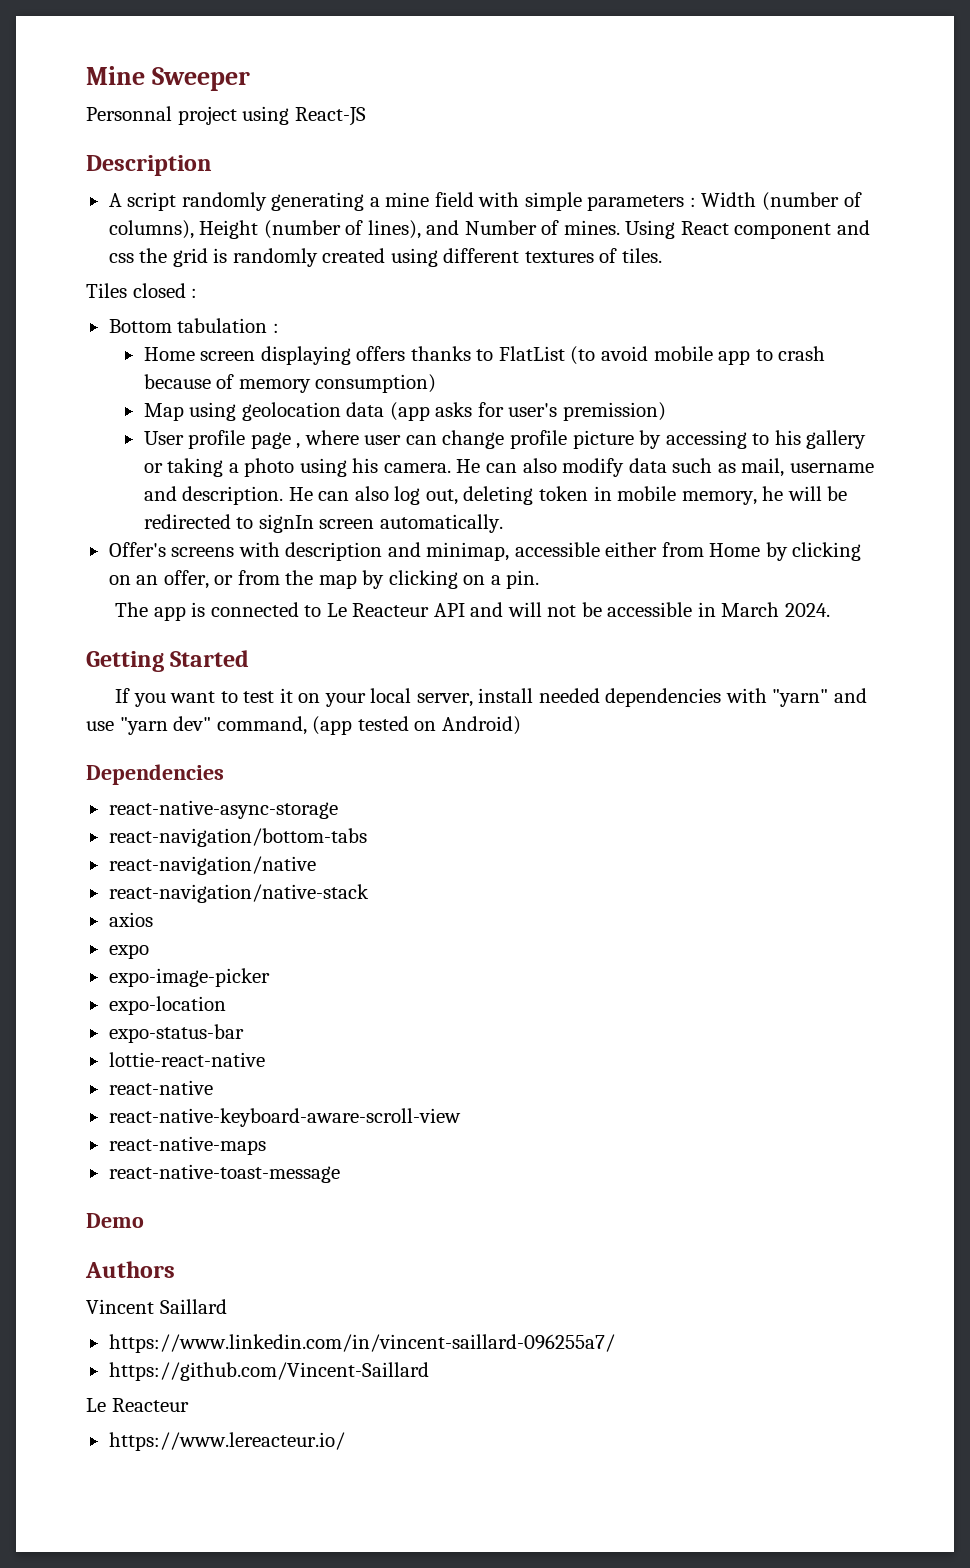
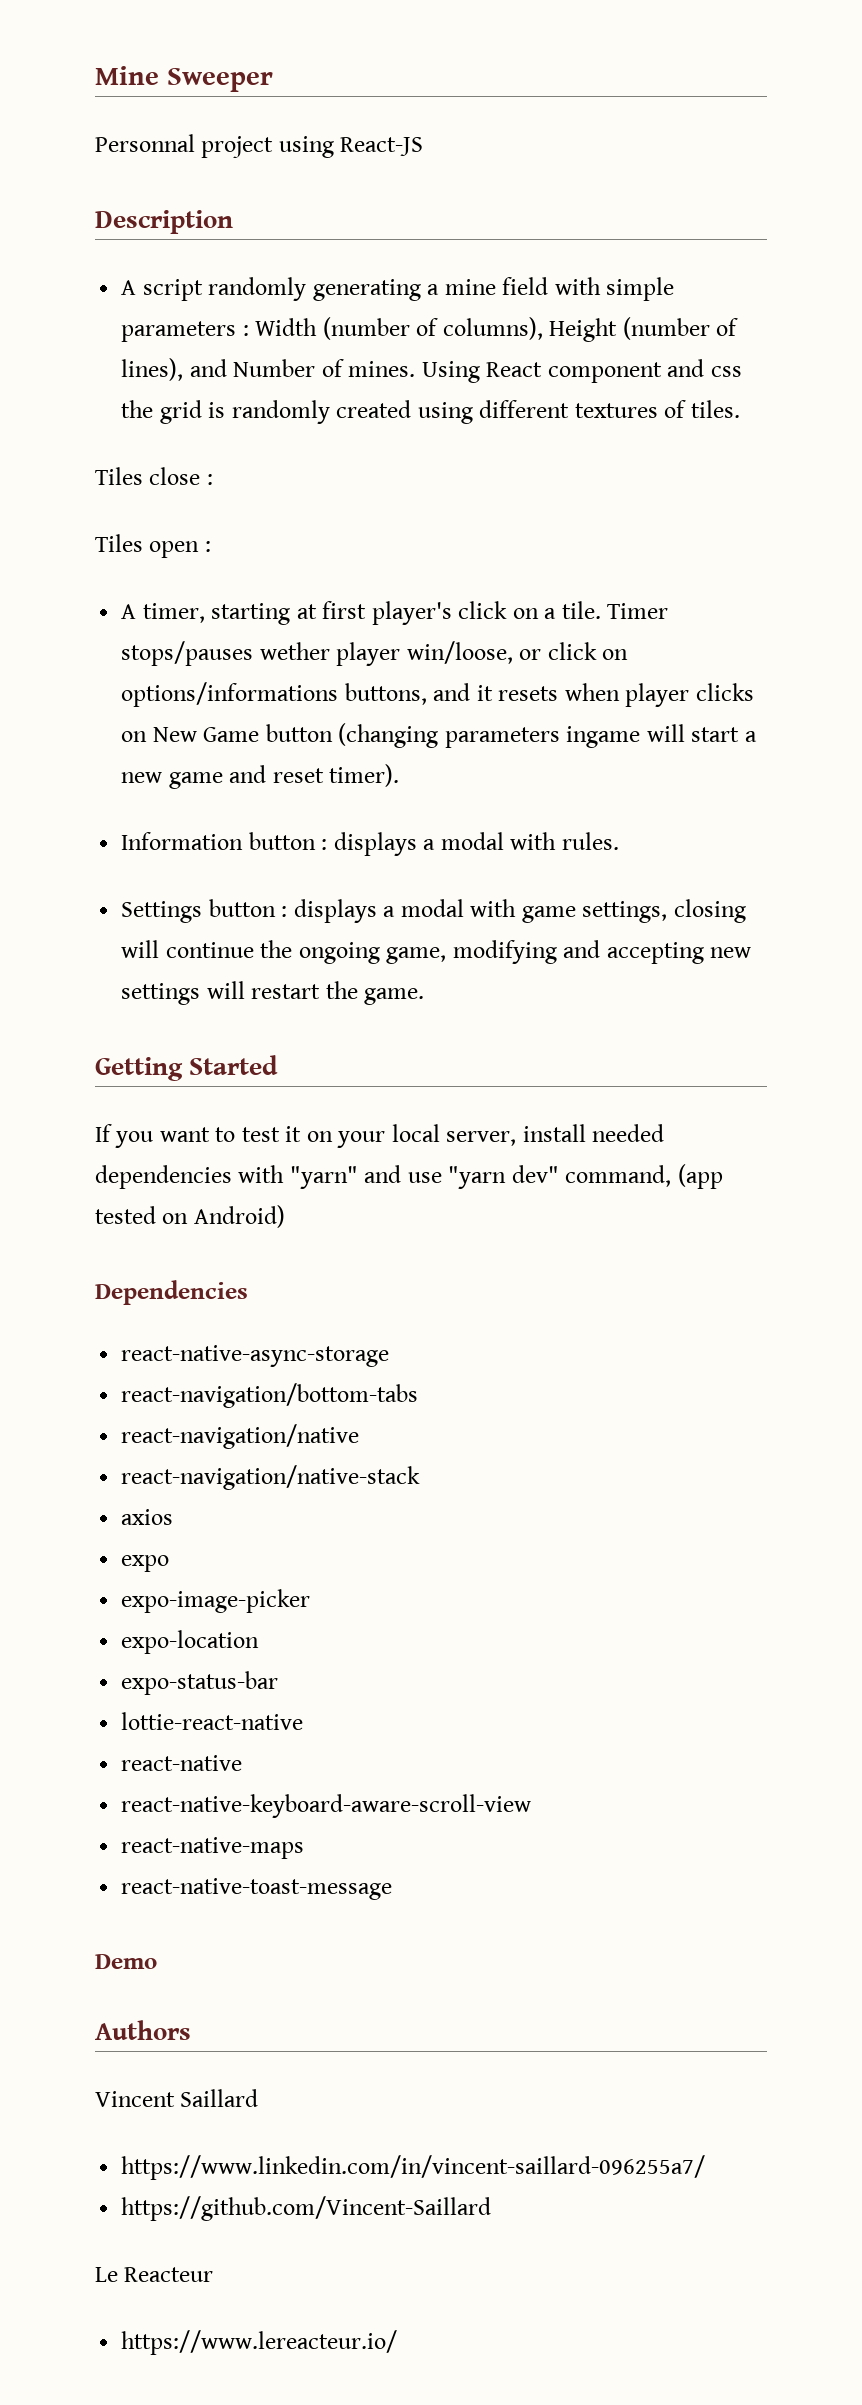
[132,283,198,298] [108,318,279,333] [143,346,826,365] [143,374,437,393] [143,402,666,421] [143,430,867,449] [143,458,874,477] [143,486,848,505] [143,514,503,533] [108,542,862,561] [108,570,540,589] [114,602,831,621] closed : // Bottom tabulation : // Home screen displaying offers thanks to FlatList (to avoid mobile app to crash because of memory consumption) // Map using geolocation data (app asks for user's premission) // User profile page , where user can change profile picture by accessing to his gallery or taking a photo using his camera. He can also modify data such as mail, username and description. He can also log out, deleting token in mobile memory, he will be redirected to signIn screen automatically. // Offer's screens with description and minimap, accessible either from Home by clicking on an offer, or from the map by clicking on a pin. // The app is connected to Le Reacteur API and will not be accessible in March 2024. -> [149,467,213,485] [95,534,211,558] [121,601,669,625] [121,641,629,666] [121,682,754,707] [121,723,757,748] [121,764,400,789] [121,832,619,856] [121,899,746,923] [121,940,752,964] [121,981,425,1005] close : // Tiles open : // A timer, starting at first player's click on a tile. Timer stops/pauses wether player win/loose, or click on options/informations buttons, and it resets when player clicks on New Game button (changing parameters ingame will start a new game and reset timer). // Information button : displays a modal with rules. // Settings button : displays a modal with game settings, closing will continue the ongoing game, modifying and accepting new settings will restart the game.

